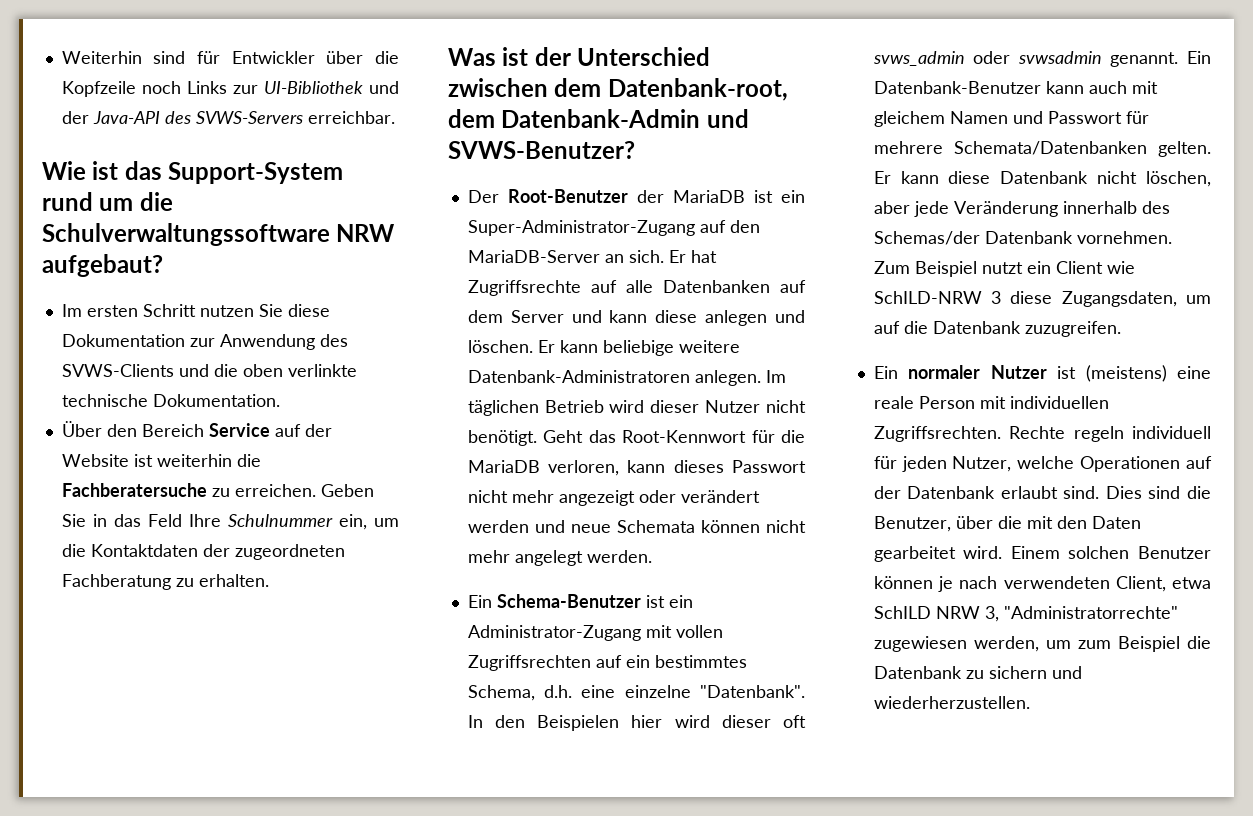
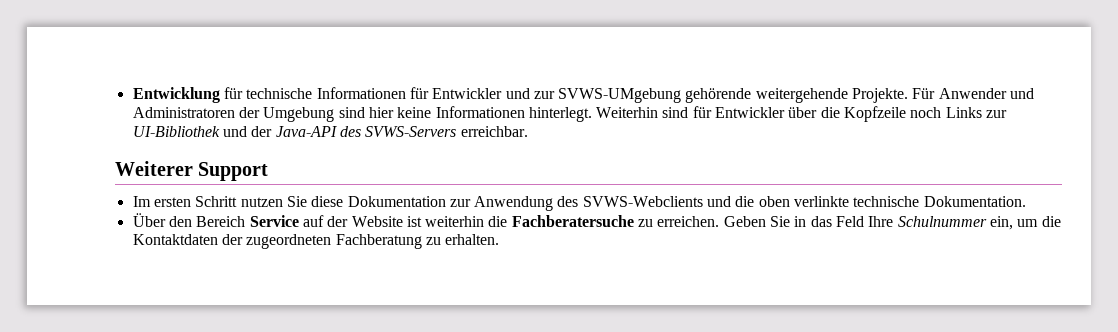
(61, 57) none -> [132,87,1035,103] [132,106,592,122] Entwicklung für technische Informationen für Entwickler und zur SVWS-UMgebung gehörende weitergehende Projekte. Für Anwender und Administratoren der Umgebung sind hier keine Informationen hinterlegt.
[42,161,344,184] [42,192,173,211] [42,223,396,246] [42,254,163,277] Wie ist das Support-System rund um die Schulverwaltungssoftware NRW aufgebaut? -> [115,161,269,181] Weiterer Support
[61,364,174,377] SVWS-Clients -> [582,196,703,207] SVWS-Webclients
[448,47,711,66] [448,78,788,101] [448,109,749,128] [448,141,635,159] [467,189,805,203] [467,220,760,236] [467,250,717,263] [467,280,806,296] [467,310,805,326] [467,340,740,356] [467,370,786,386] [467,400,806,416] [467,430,805,446] [467,460,806,476] [467,490,760,506] [467,520,806,533] [467,550,652,566] [467,594,693,608] [467,625,723,641] [467,655,747,671] [467,685,805,701] [467,715,806,731] [872,51,1211,67] [873,81,1158,94] [873,111,1149,127] [873,141,1211,157] [873,171,1211,187] [873,201,1170,217] [873,231,1172,245] [873,261,1135,277] [873,291,1211,307] [873,321,1121,337] [873,365,1211,382] [873,396,1109,409] [873,426,1211,442] [873,456,1212,472] [873,486,1211,499] [873,516,1141,532] [873,546,1211,562] [873,576,1211,592] [873,606,1178,622] [873,636,1211,652] [873,666,1082,679] [873,696,1030,709] // Was ist der Unterschied zwischen dem Datenbank-root, dem Datenbank-Admin und SVWS-Benutzer? // Der Root-Benutzer der MariaDB ist ein Super-Administrator-Zugang auf den MariaDB-Server an sich. Er hat Zugriffsrechte auf alle Datenbanken auf dem Server und kann diese anlegen und löschen. Er kann beliebige weitere Datenbank-Administratoren anlegen. Im täglichen Betrieb wird dieser Nutzer nicht benötigt. Geht das Root-Kennwort für die MariaDB verloren, kann dieses Passwort nicht mehr angezeigt oder verändert werden und neue Schemata können nicht mehr angelegt werden. // Ein Schema-Benutzer ist ein Administrator-Zugang mit vollen Zugriffsrechten auf ein bestimmtes Schema, d.h. eine einzelne "Datenbank". In den Beispielen hier wird dieser oft svws_admin oder svwsadmin genannt. Ein Datenbank-Benutzer kann auch mit gleichem Namen und Passwort für mehrere Schemata/Datenbanken gelten. Er kann diese Datenbank nicht löschen, aber jede Veränderung innerhalb des Schemas/der Datenbank vornehmen. Zum Beispiel nutzt ein Client wie SchILD-NRW 3 diese Zugangsdaten, um auf die Datenbank zuzugreifen. // Ein normaler Nutzer ist (meistens) eine reale Person mit individuellen Zugriffsrechten. Rechte regeln individuell für jeden Nutzer, welche Operationen auf der Datenbank erlaubt sind. Dies sind die Benutzer, über die mit den Daten gearbeitet wird. Einem solchen Benutzer können je nach verwendeten Client, etwa SchILD NRW 3, "Administratorrechte" zugewiesen werden, um zum Beispiel die Datenbank zu sichern und wiederherzustellen. -> (500, 239) none

